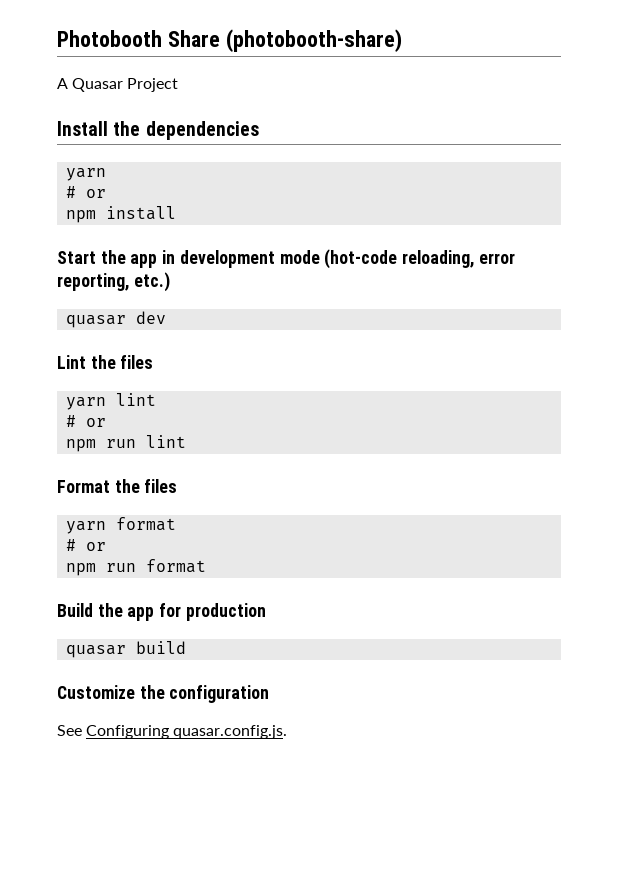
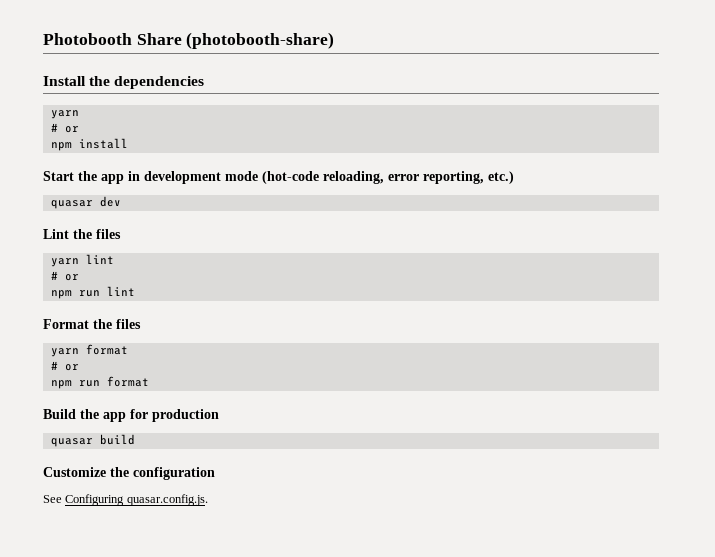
[57,78,179,92] // A Quasar Project -> (335, 40) none

